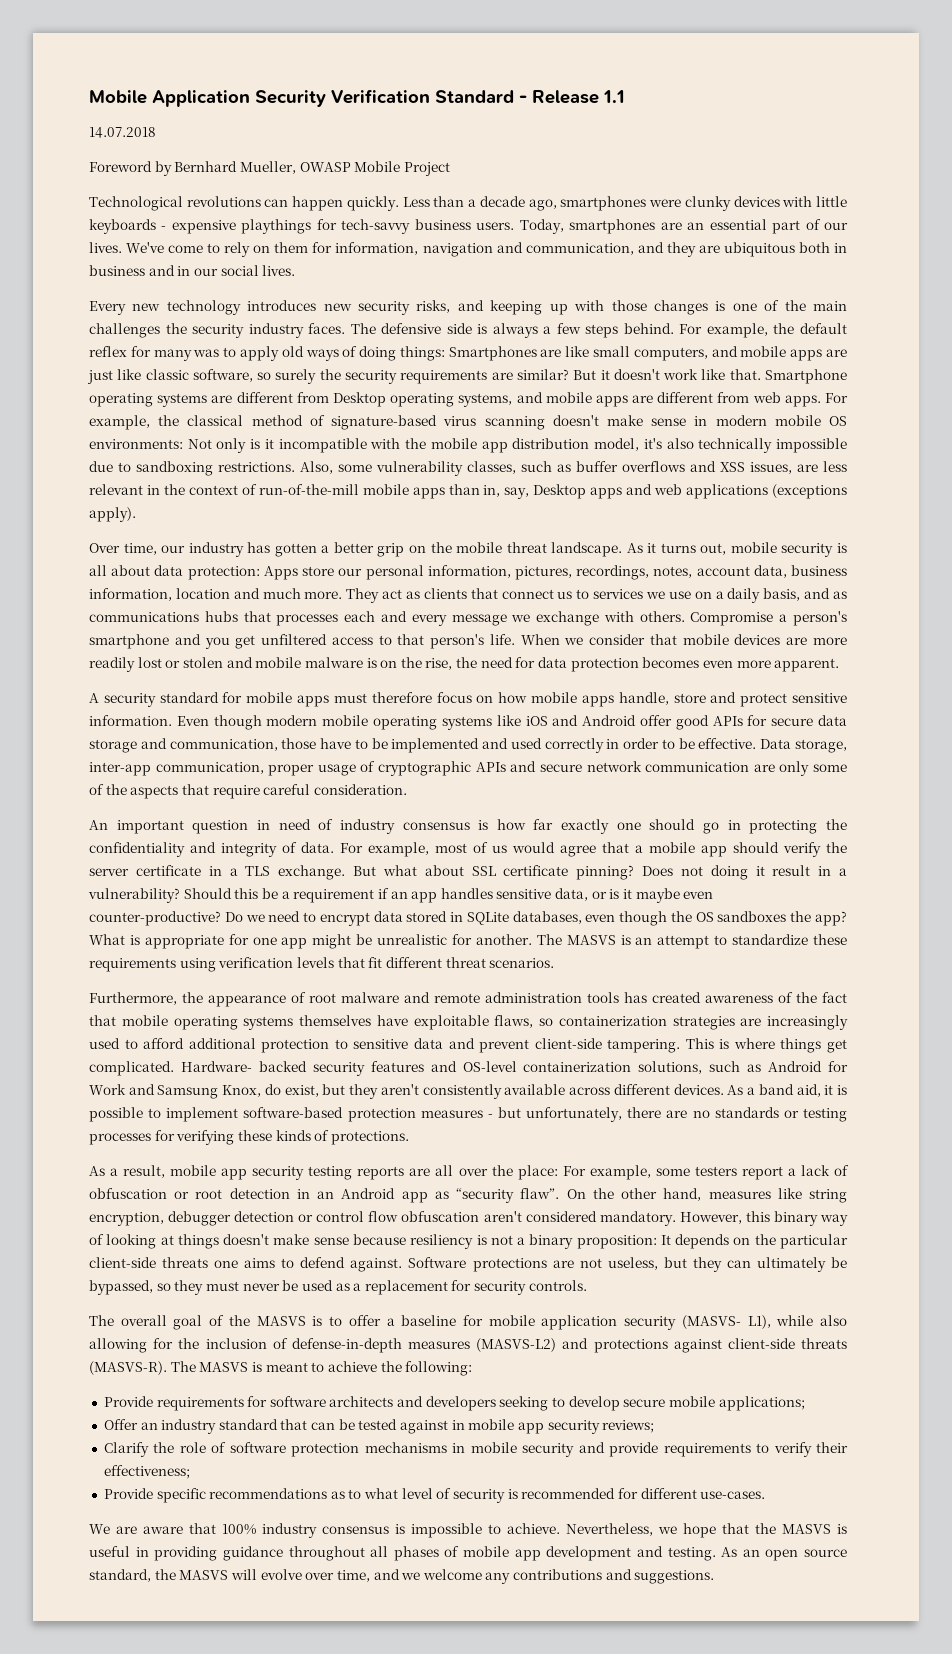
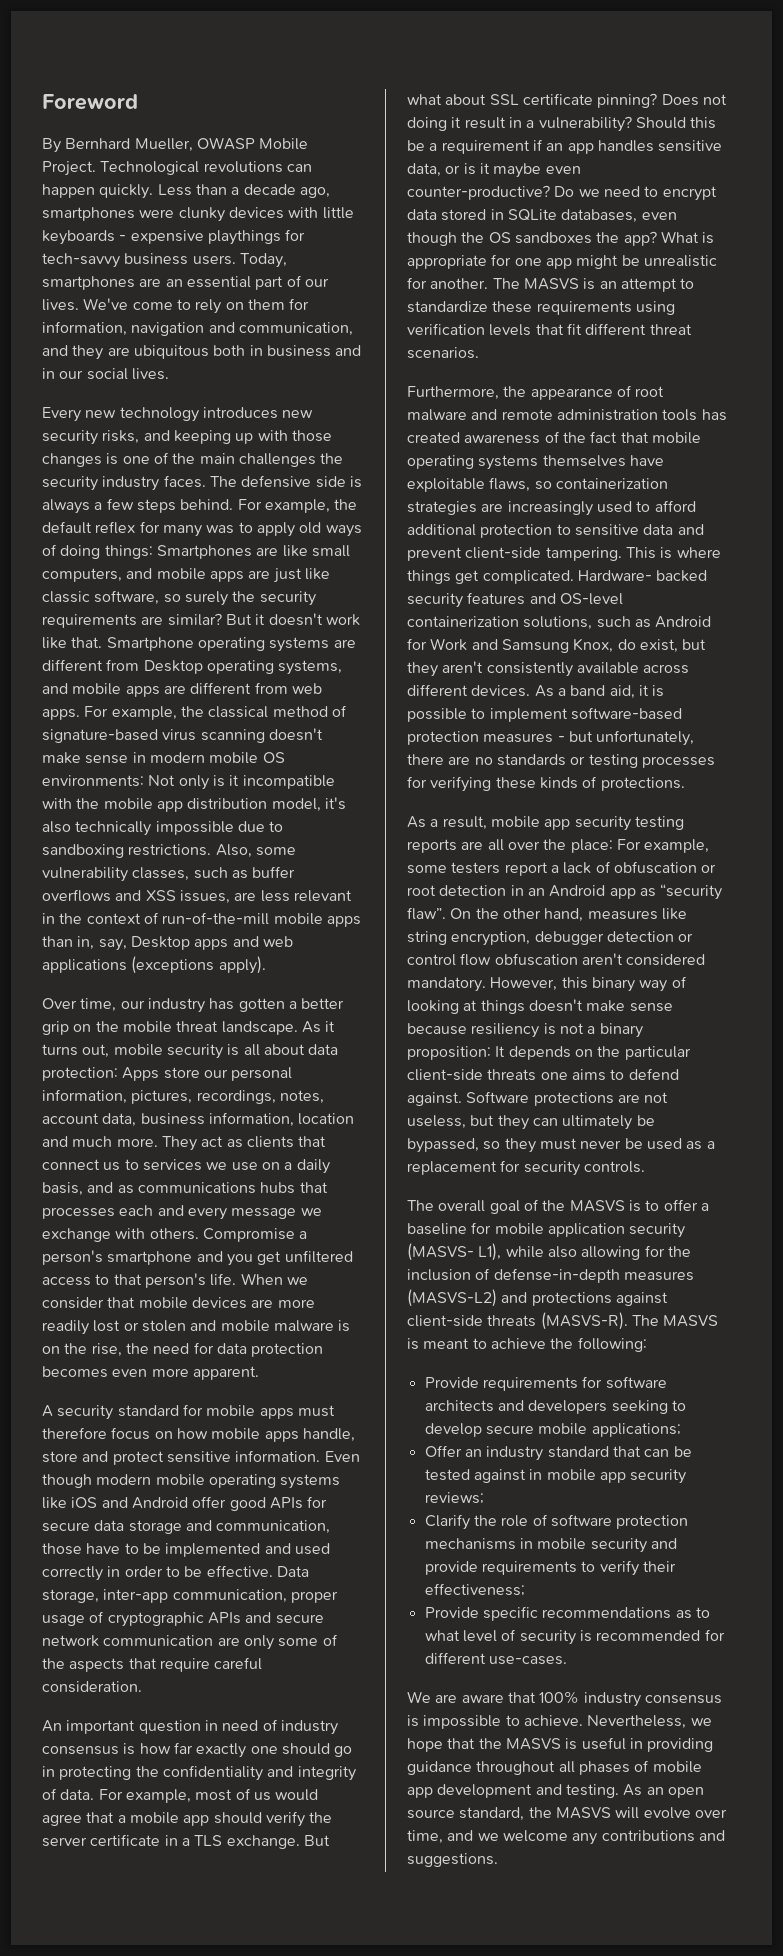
[89,89,625,107] [89,127,156,138] [89,161,172,176] Mobile Application Security Verification Standard - Release 1.1 // 14.07.2018 // Foreword by -> [42,94,138,110] [42,138,61,153] Foreword // By
[403,162,450,176] Project // -> [42,161,96,176] Project.

